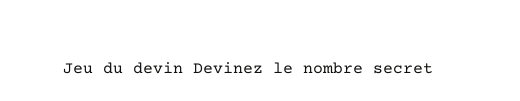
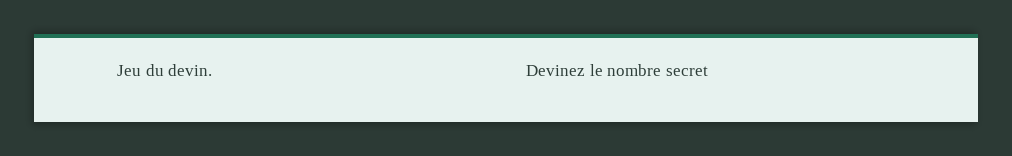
[133,62,183,74] devin -> [168,64,213,76] devin. //

